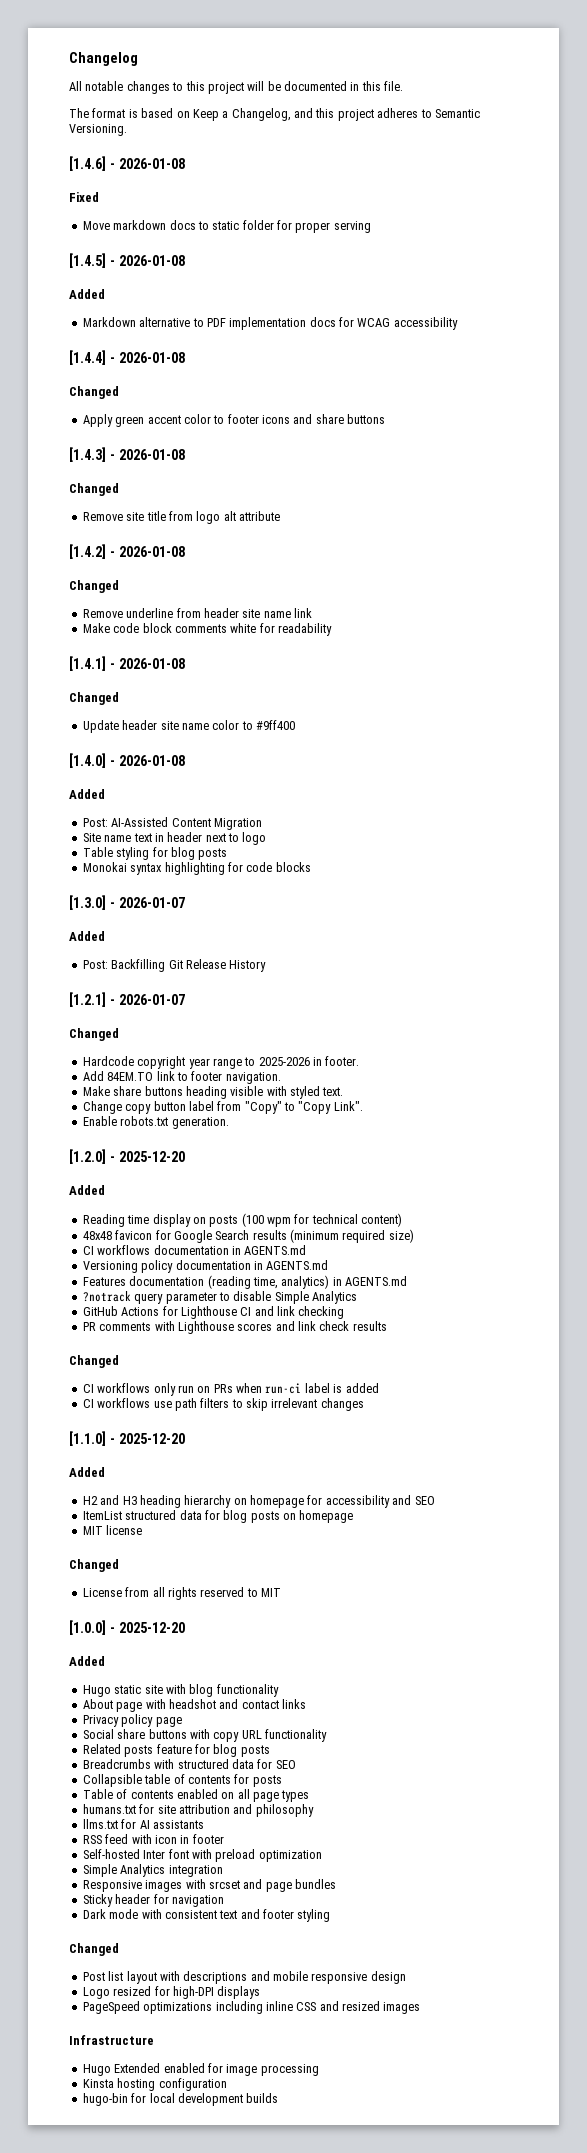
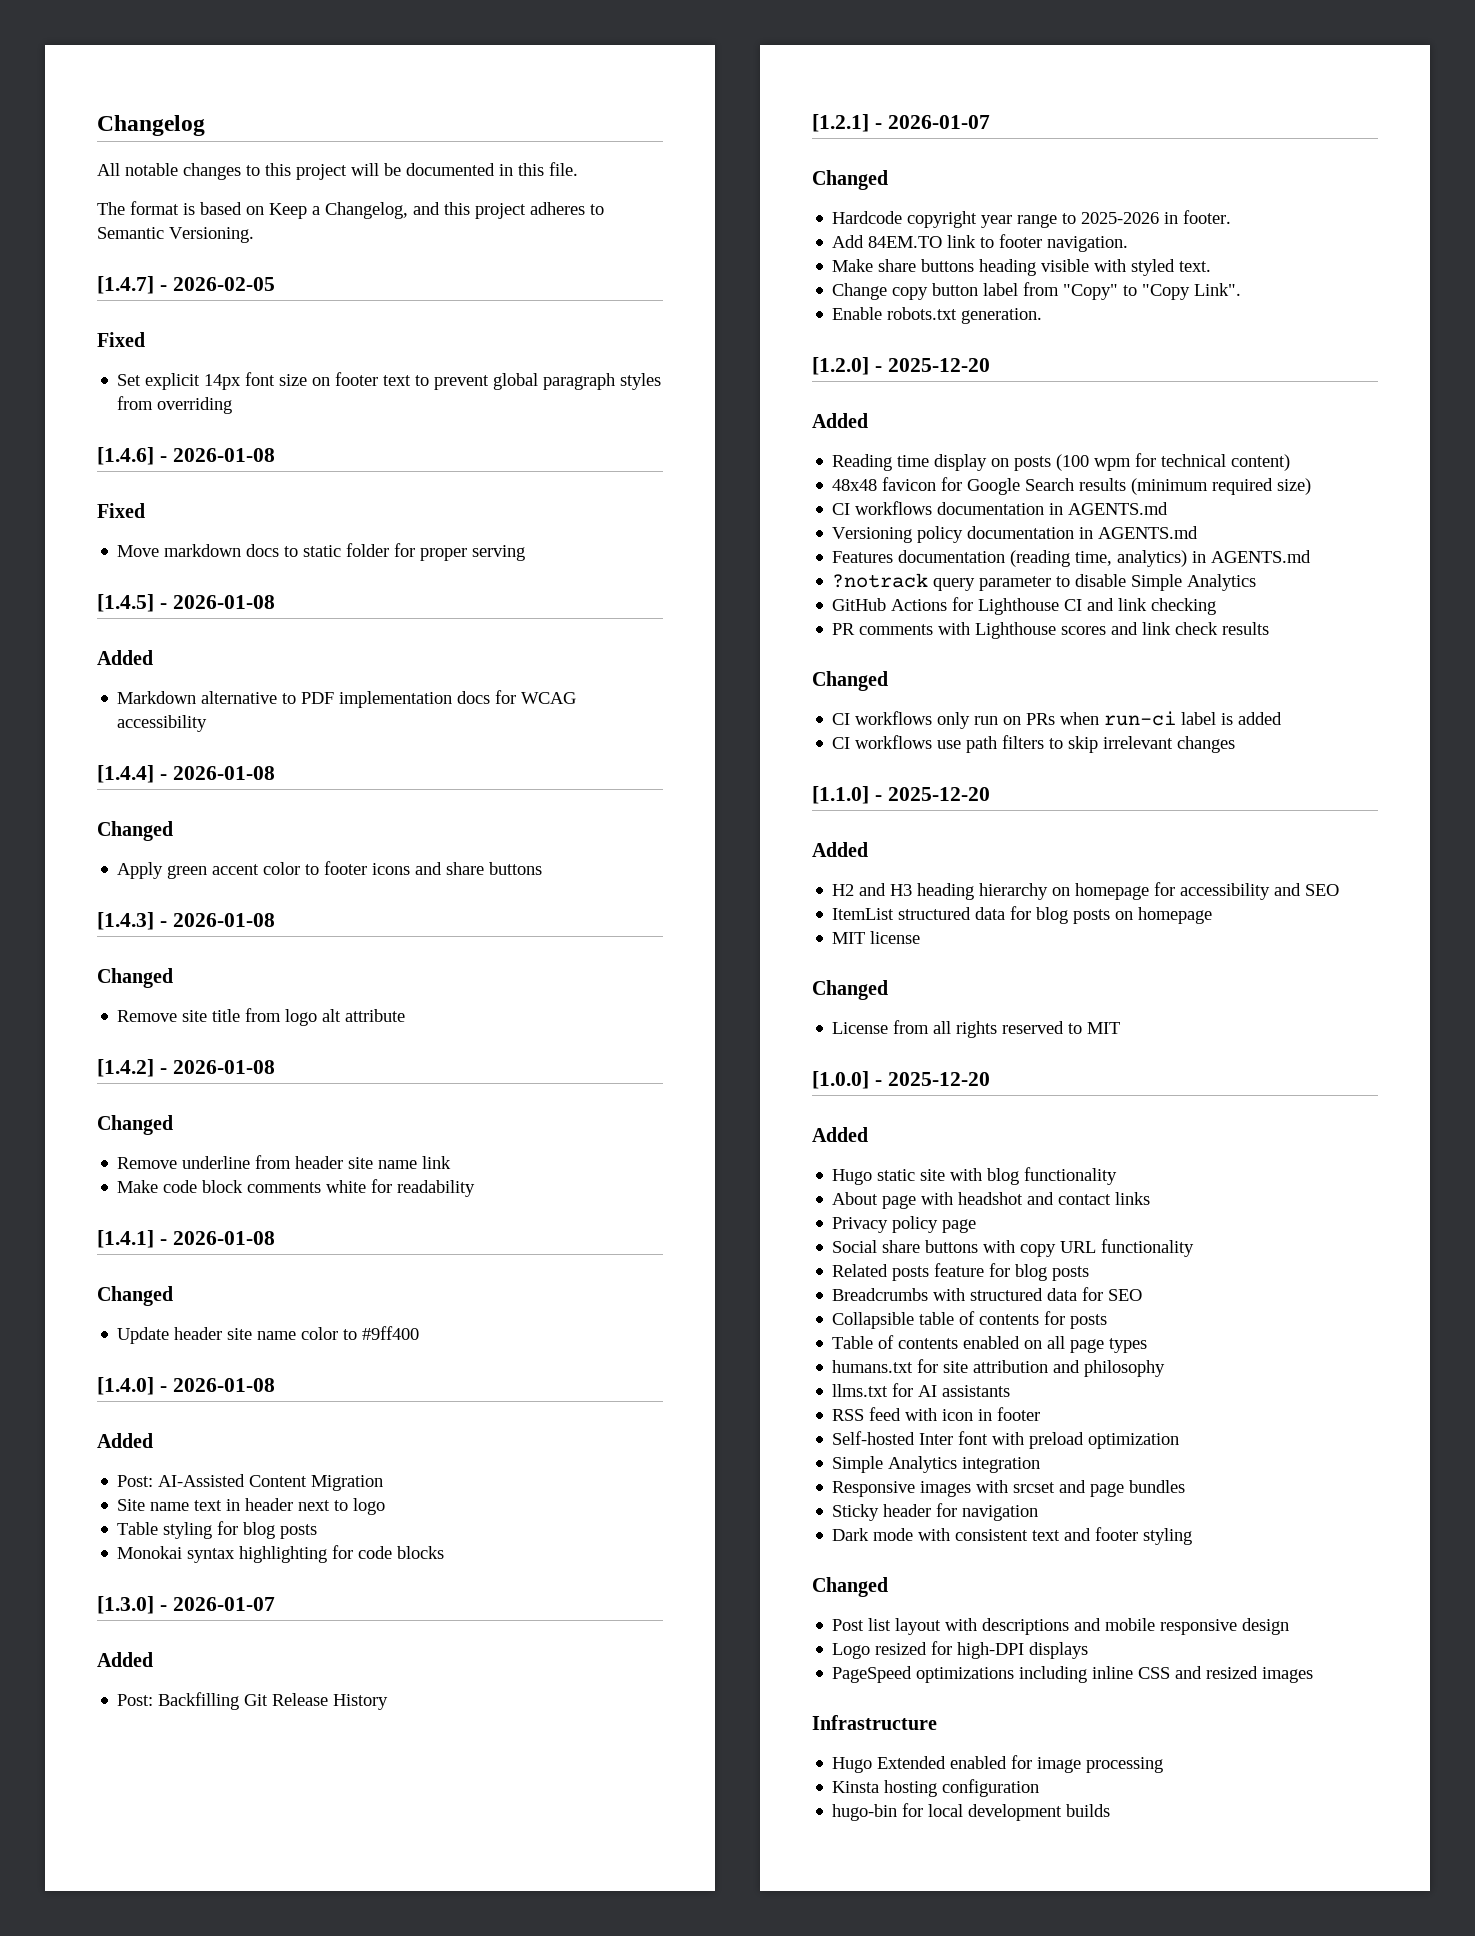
(127, 130) none -> [97,276,275,294] [97,332,145,347] [117,372,662,390] [117,396,233,414] // [1.4.7] - 2026-02-05 // Fixed // Set explicit 14px font size on footer text to prevent global paragraph styles from overriding

